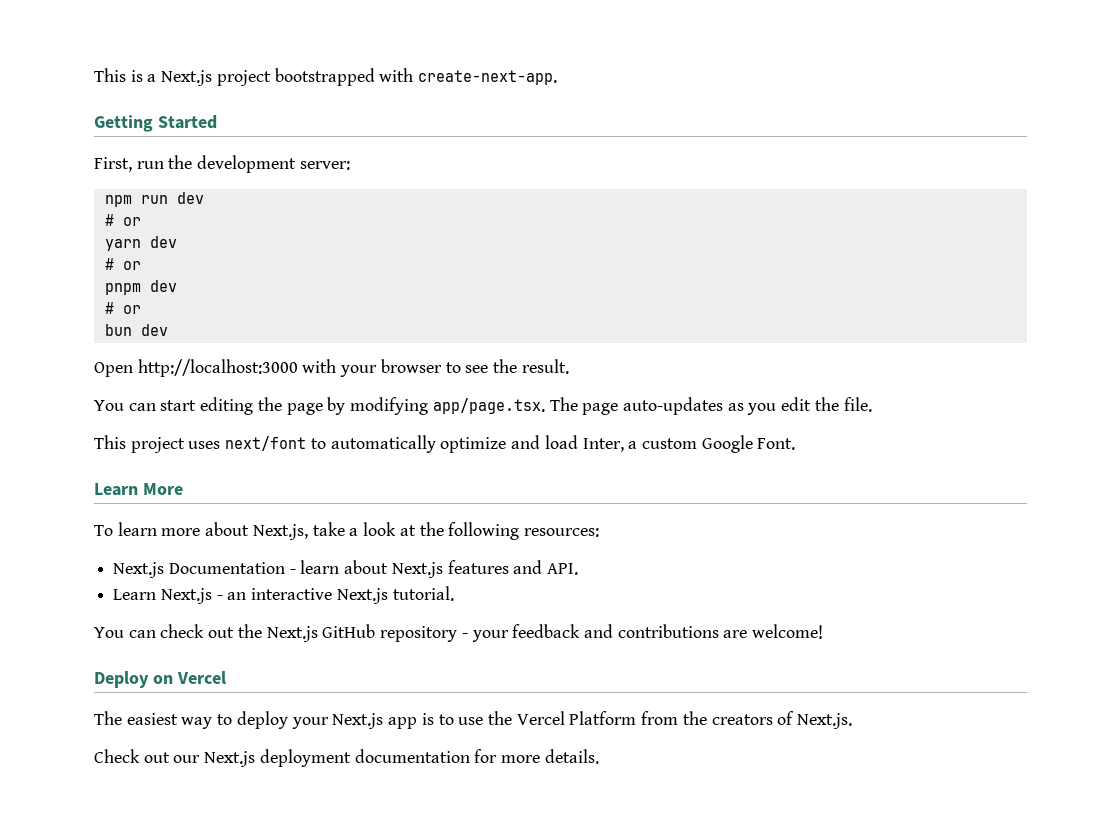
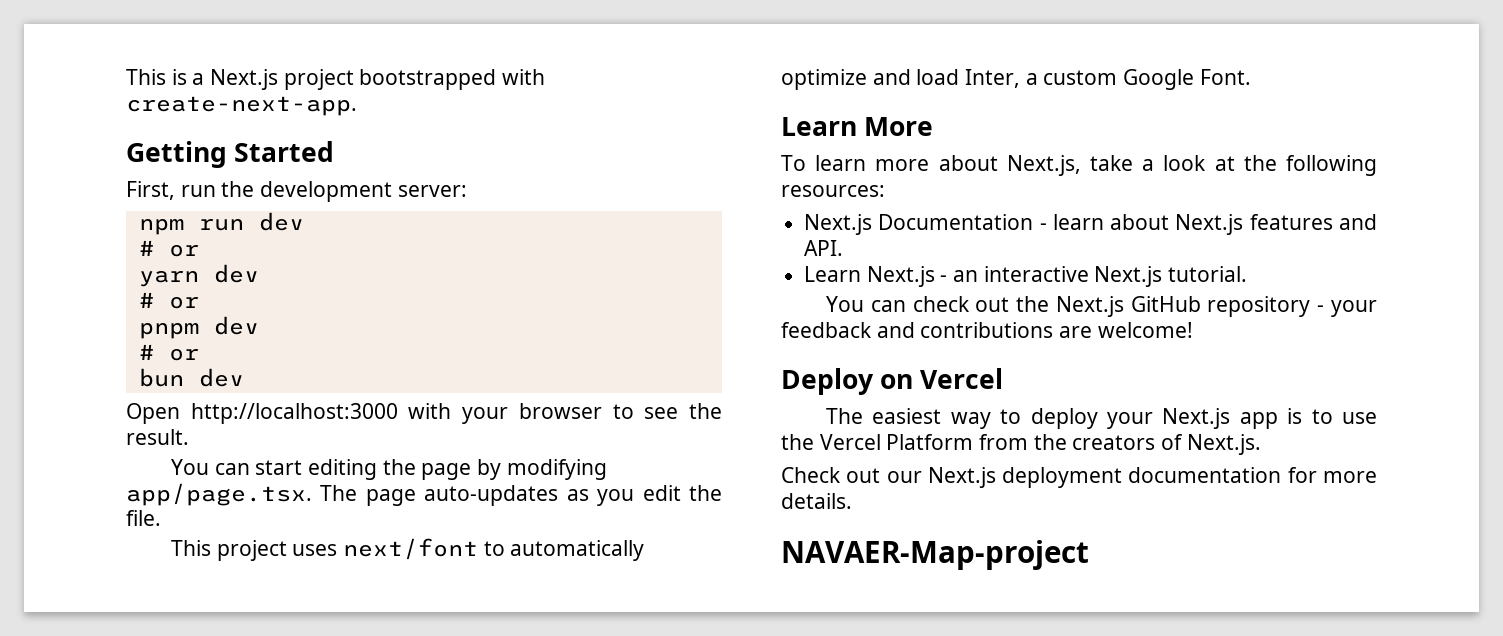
(599, 756) none -> [781,540,1089,570] // NAVAER-Map-project

